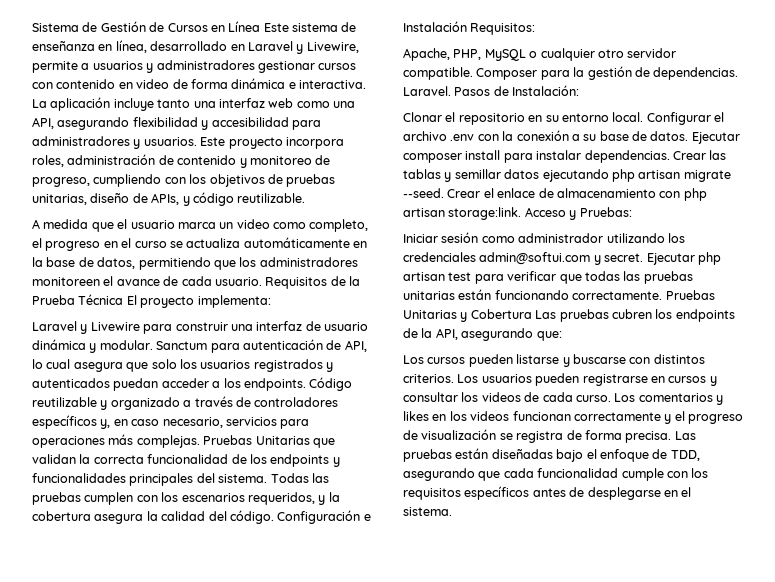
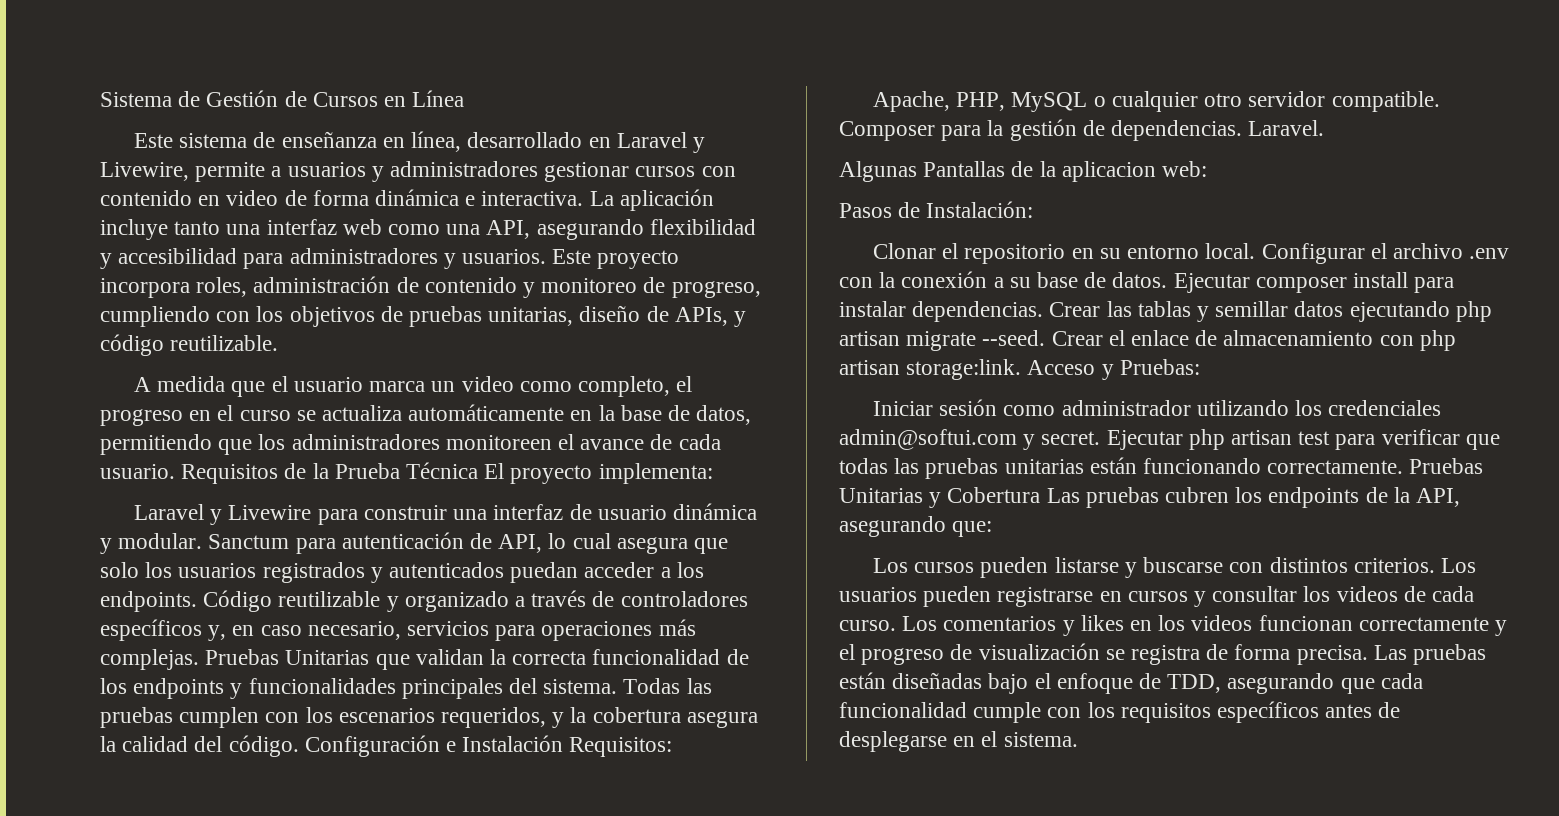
(261, 26) none -> (465, 98) //
(451, 91) none -> [839,161,1208,182] // Algunas Pantallas de la aplicacion web: //

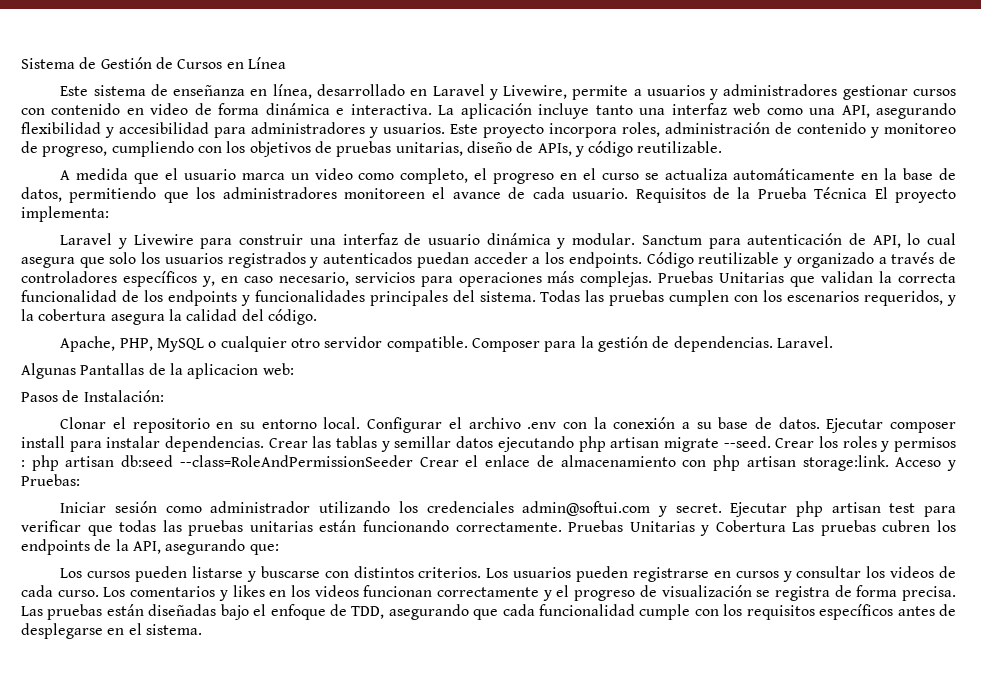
[304,735,673,757] Configuración e Instalación Requisitos: -> (317, 317) none
(1103, 338) none -> [818,436,957,452] [21,455,459,471] los roles y permisos : php artisan db:seed --class=RoleAndPermissionSeeder Crear

